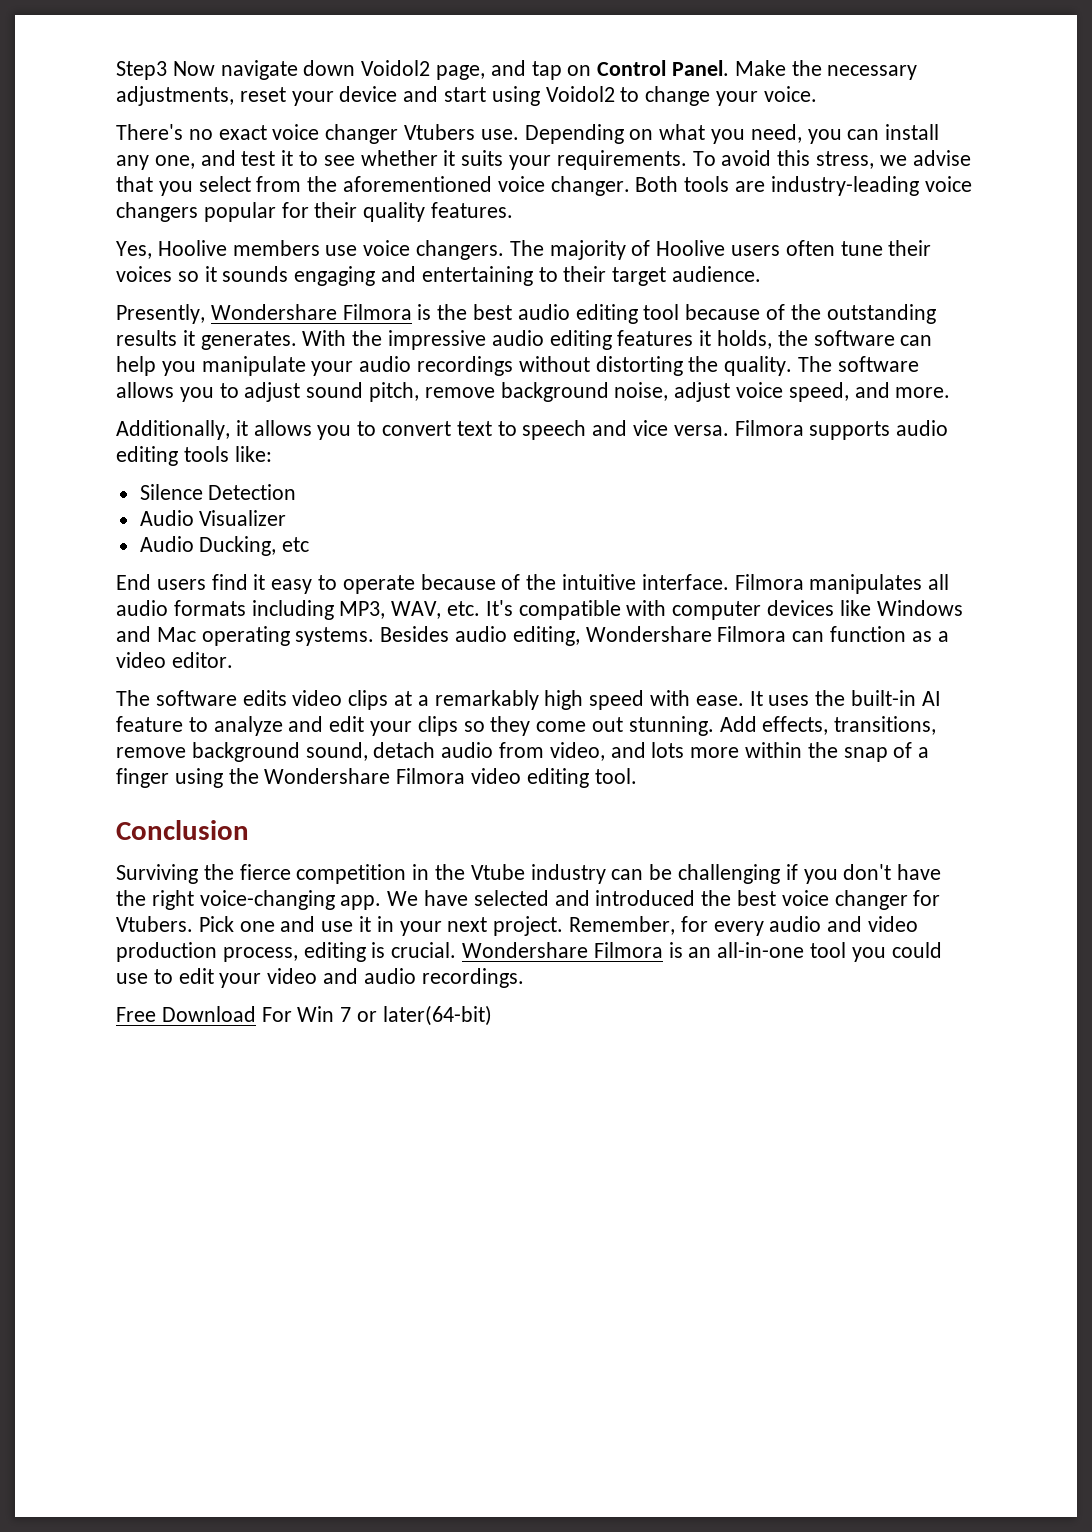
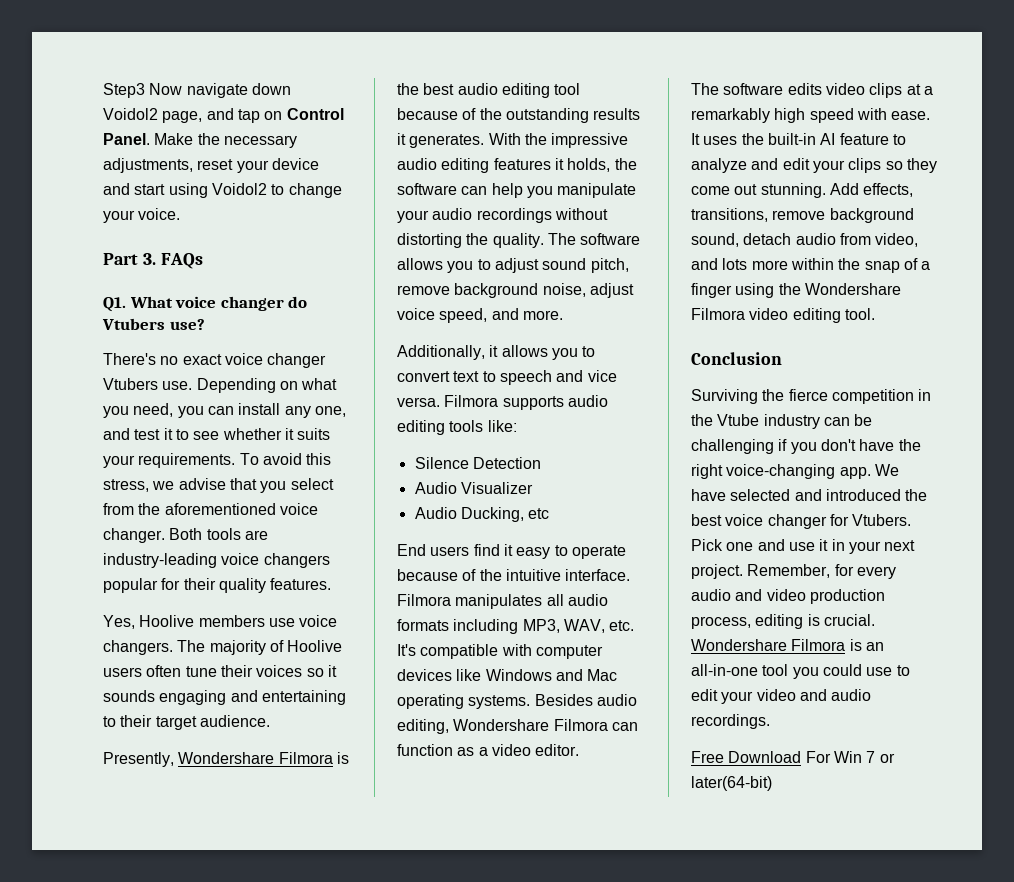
(817, 94) none -> [103,253,203,269] [103,296,308,312] [102,318,205,330] // Part 3. FAQs // Q1. What voice changer do Vtubers use?

